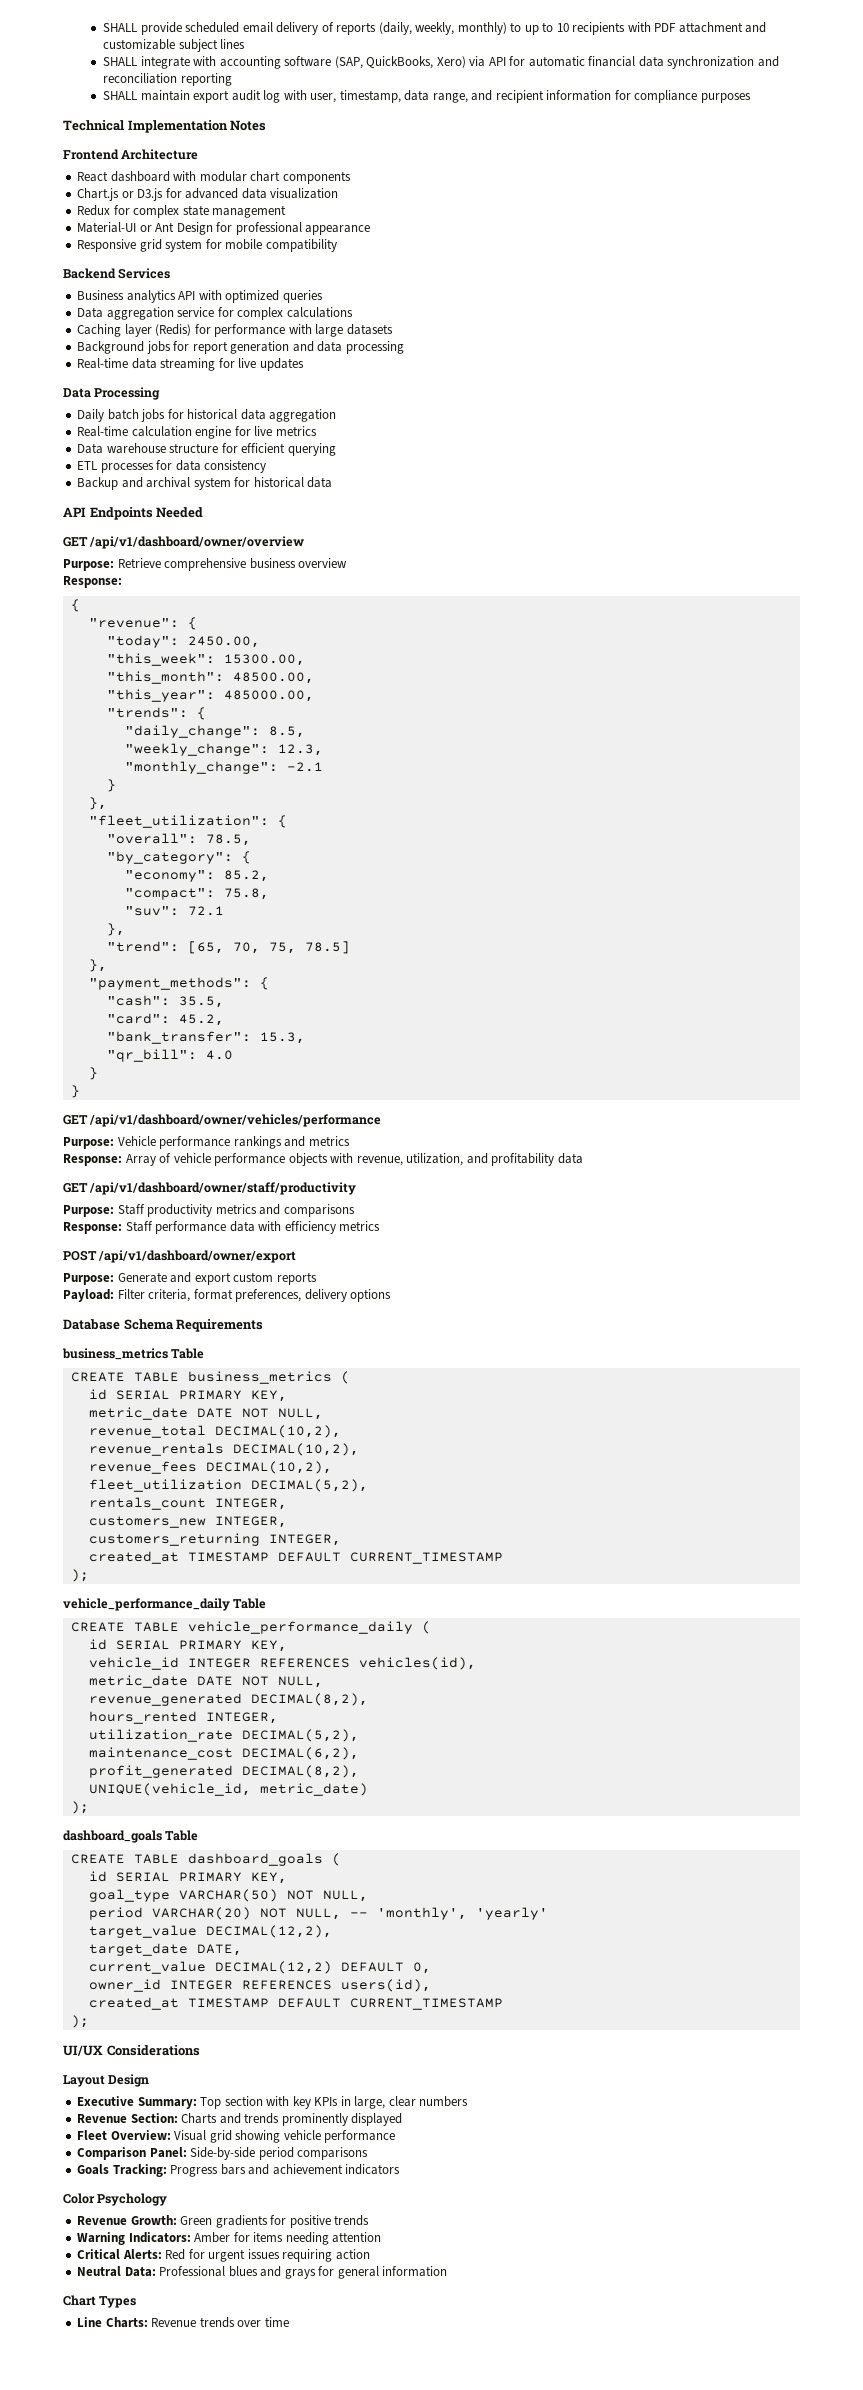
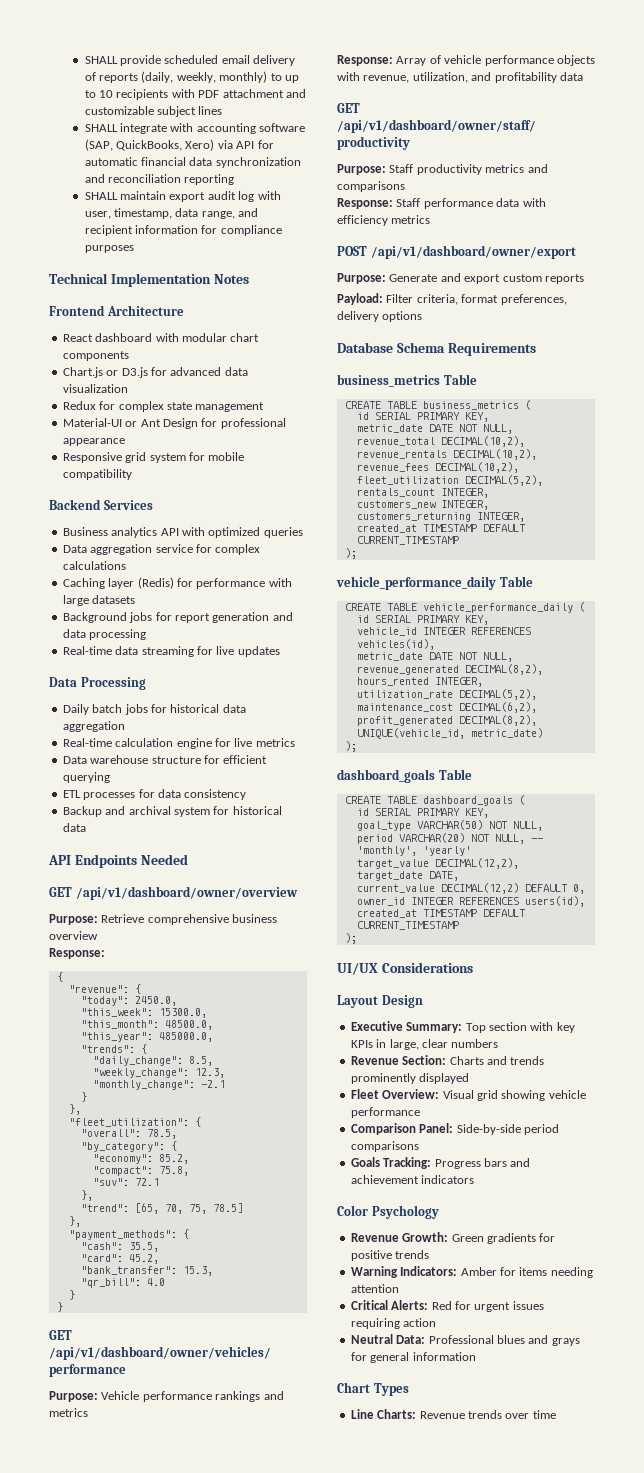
[187,636,260,648] 2450.00, -> [134,996,177,1006] 2450.0,
[223,654,305,666] 15300.00, -> [158,1008,207,1018] 15300.0,
[232,672,314,684] 48500.00, -> [164,1020,213,1030] 48500.0,
[223,690,314,702] 485000.00, -> [158,1032,213,1042] 485000.0,

